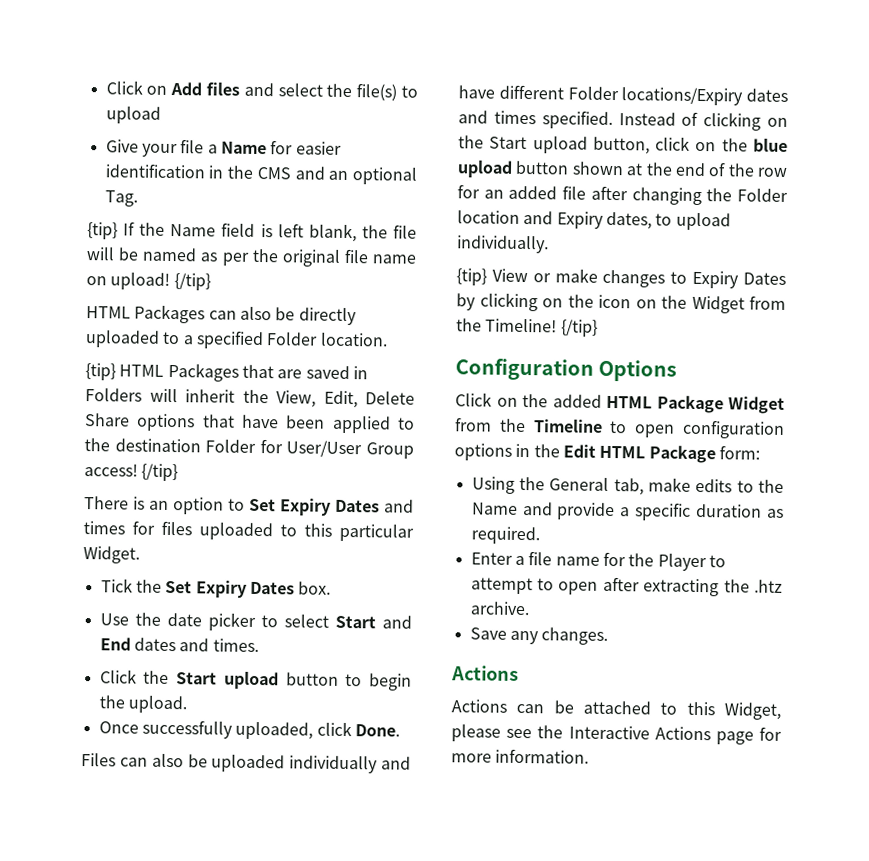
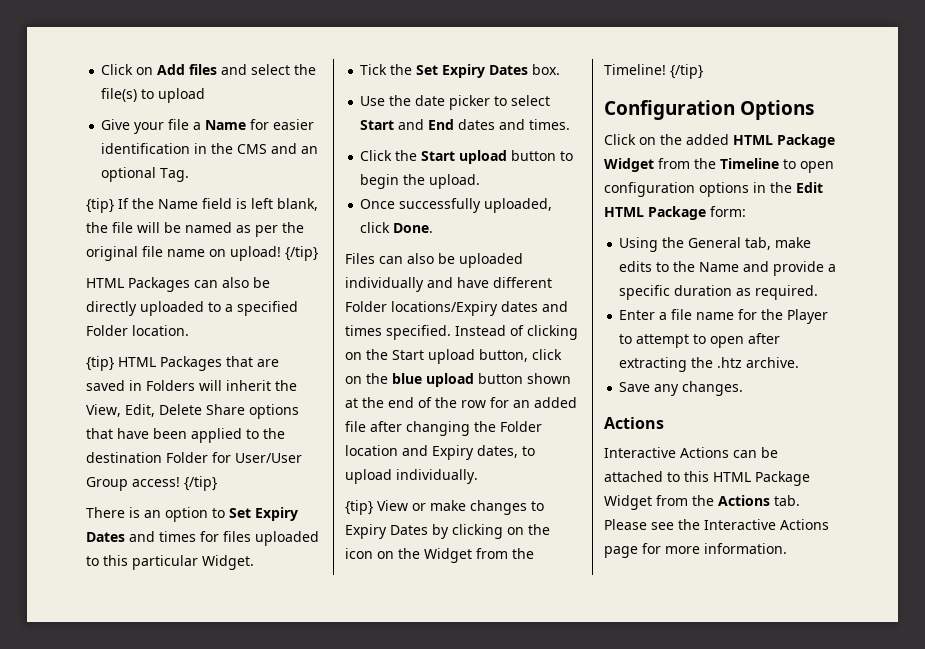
(519, 673) none -> [604,447,676,458] Interactive
[724,702,781,720] [451,724,501,742] Widget, please -> [713,471,810,486] [604,495,800,510] [604,519,647,530] HTML Package Widget from the Actions tab. Please

